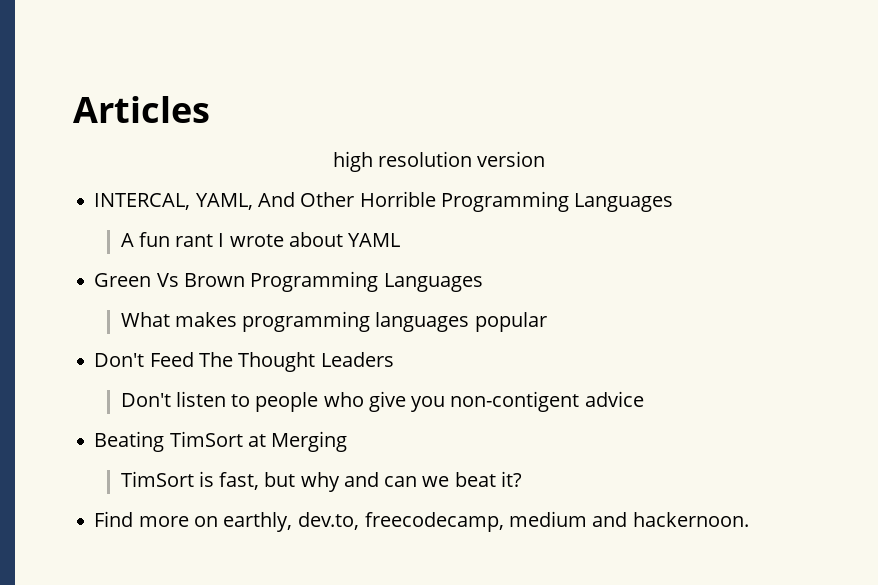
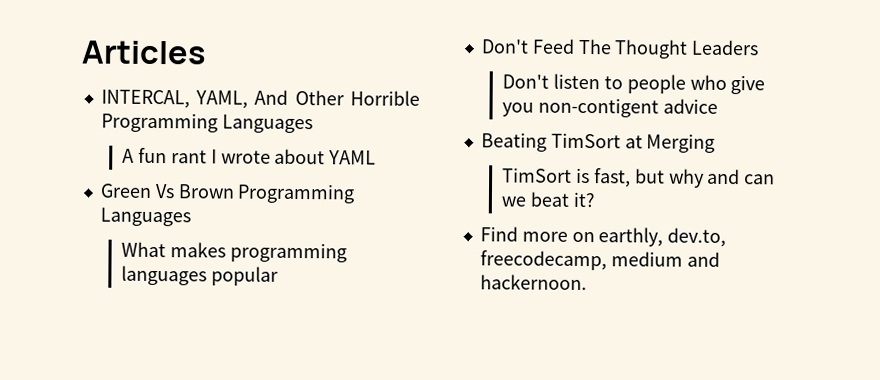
[332,151,546,172] // high resolution version -> (207, 52) none

